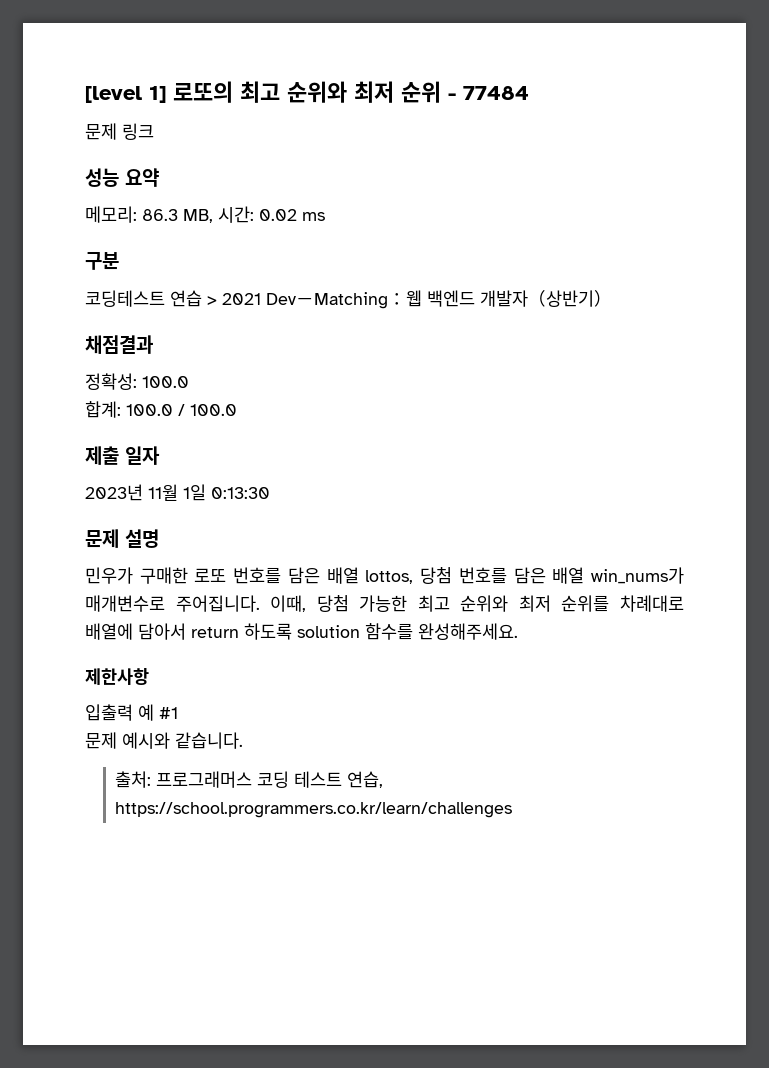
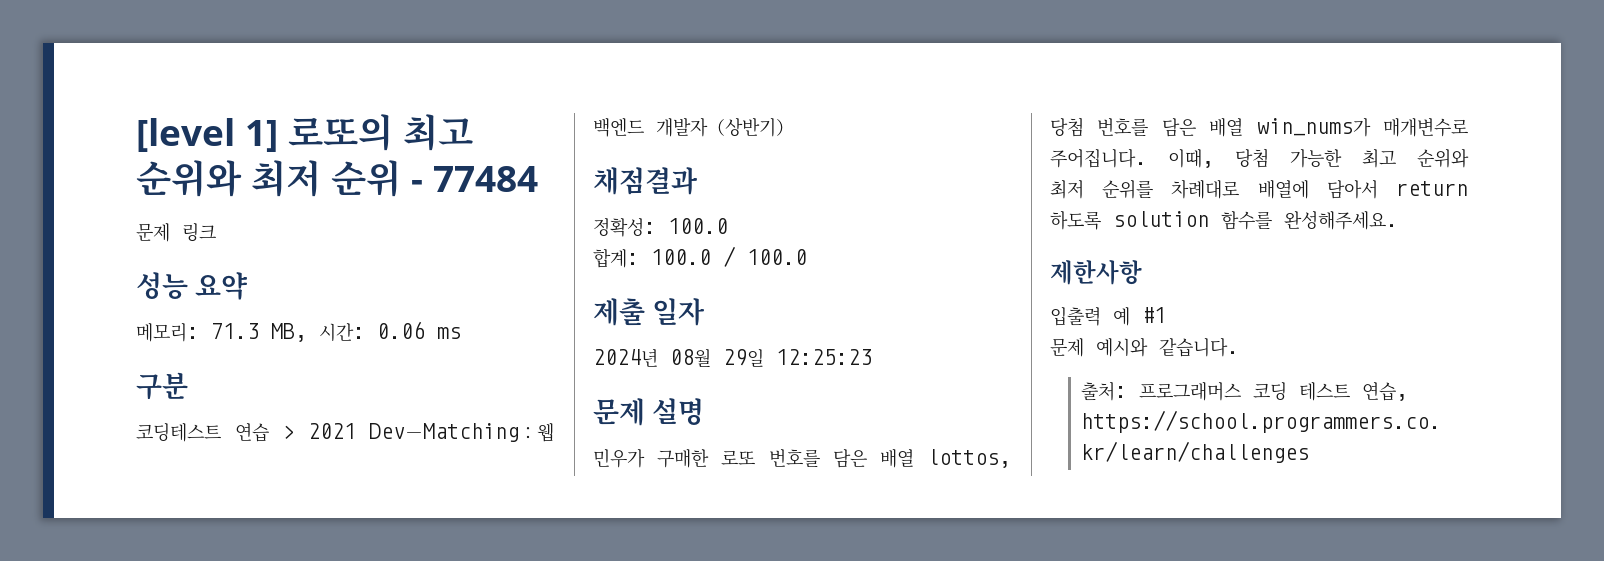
[142,209,178,221] 86.3 -> [211,323,259,339] 71.3
[259,209,297,221] 0.02 -> [377,321,425,339] 0.06
[85,484,270,501] 2023년 11월 1일 0:13:30 -> [593,348,872,367] 2024년 08월 29일 12:25:23

